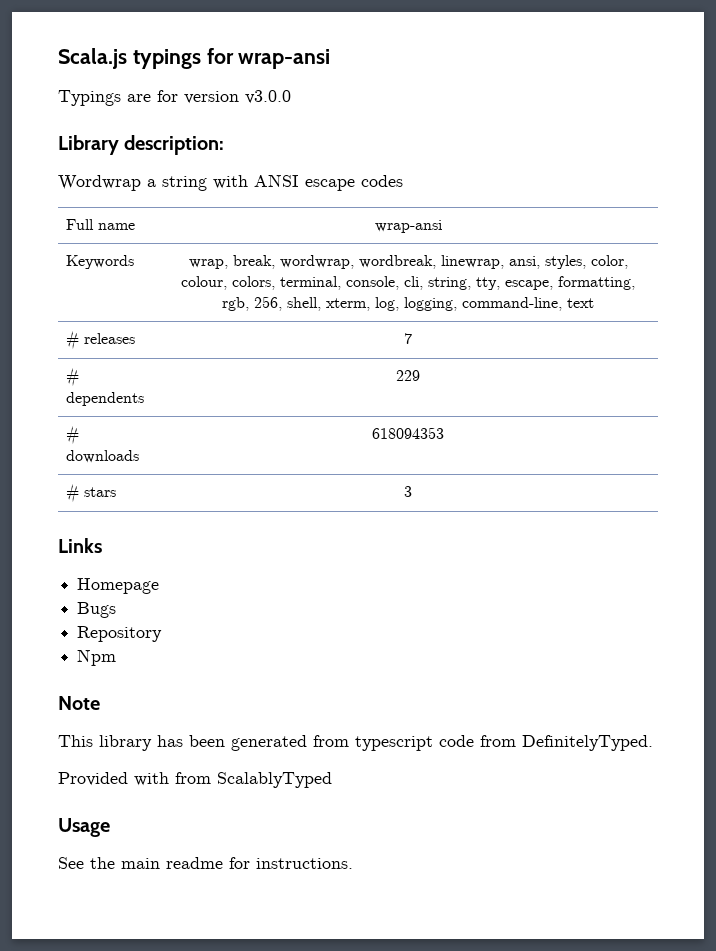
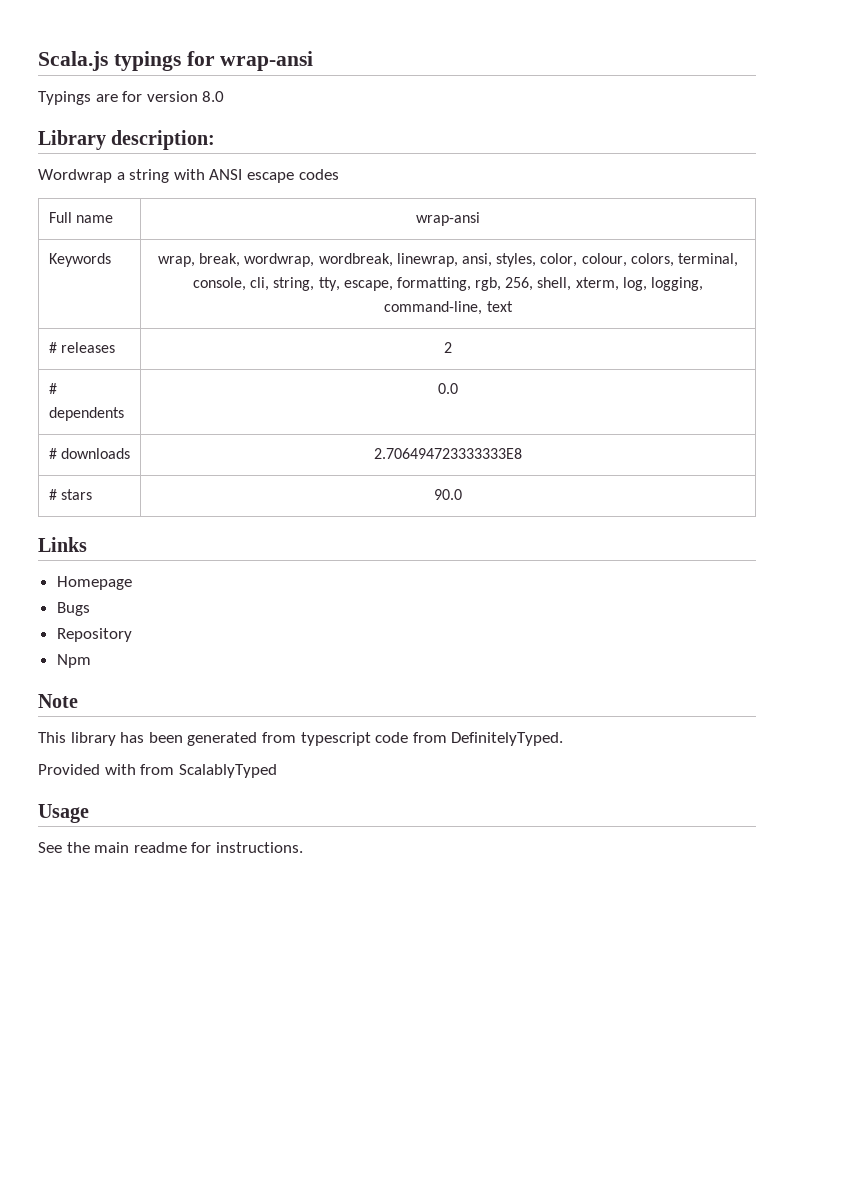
[245,90,291,104] v3.0.0 -> [202,91,225,102] 8.0
[404,333,412,344] 7 -> [444,342,452,353] 2
[396,370,420,381] 229 -> [438,383,458,394] 0.0
[372,427,444,439] 618094353 -> [374,448,522,459] 2.706494723333333E8
[404,486,412,497] 3 -> [434,489,462,500] 90.0

